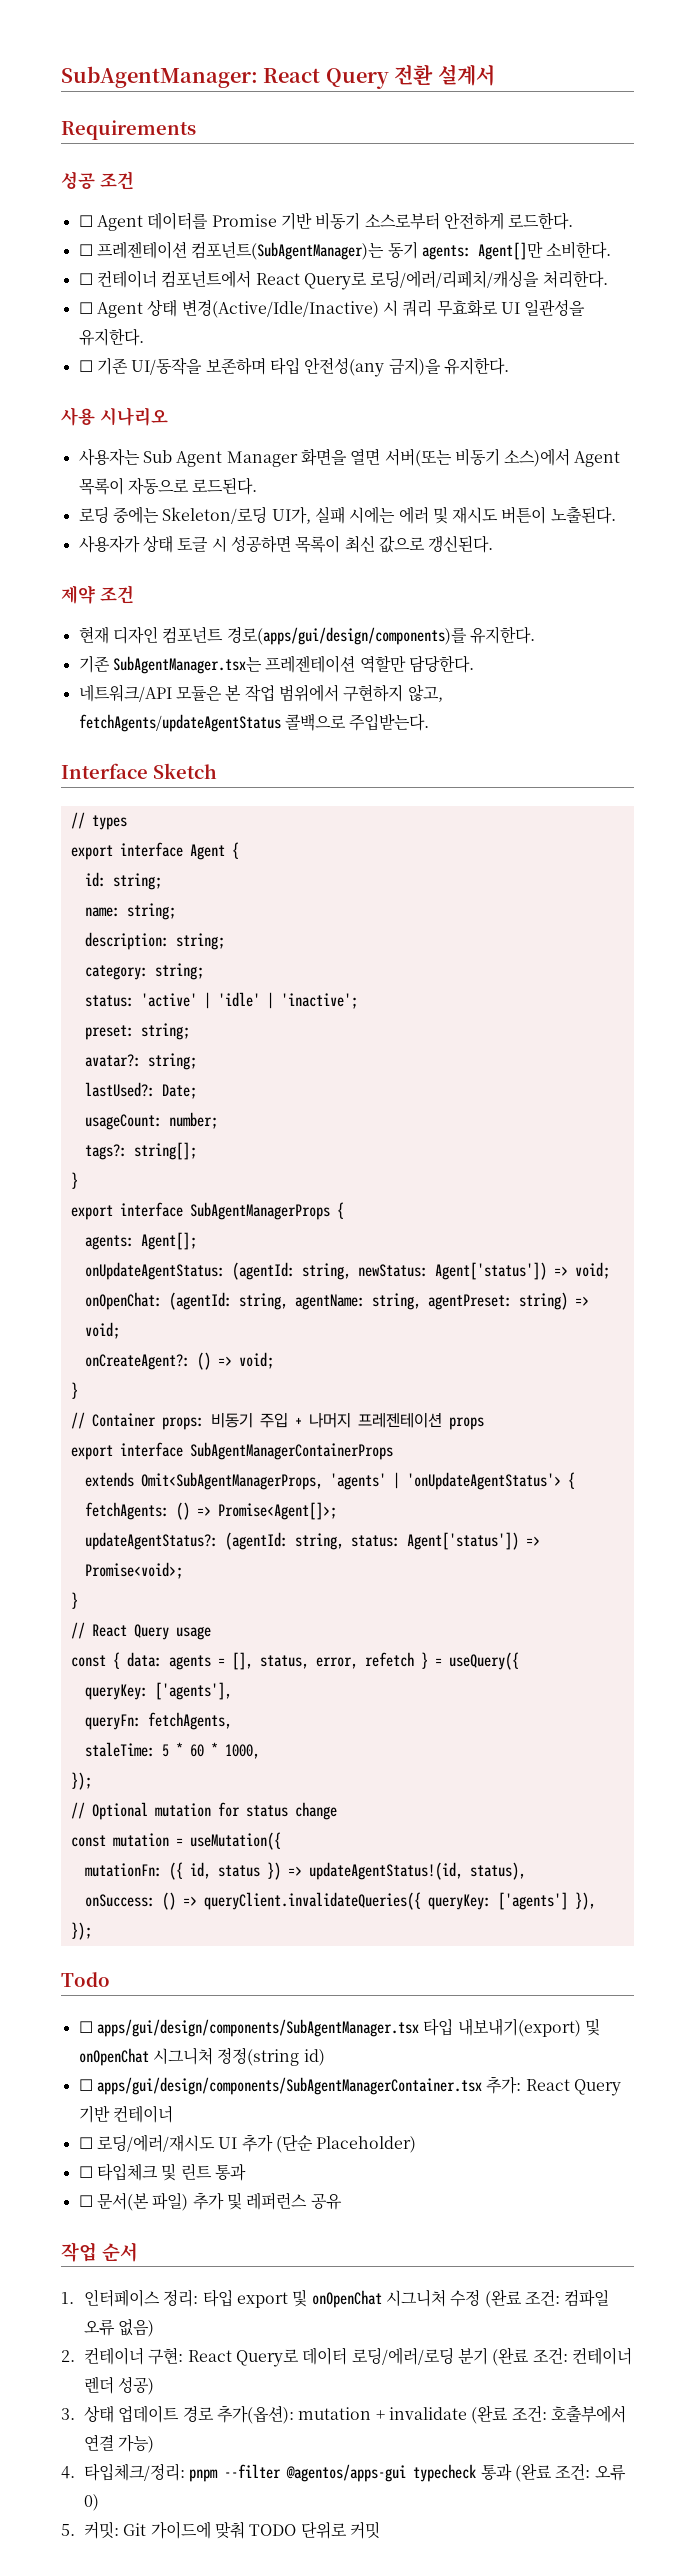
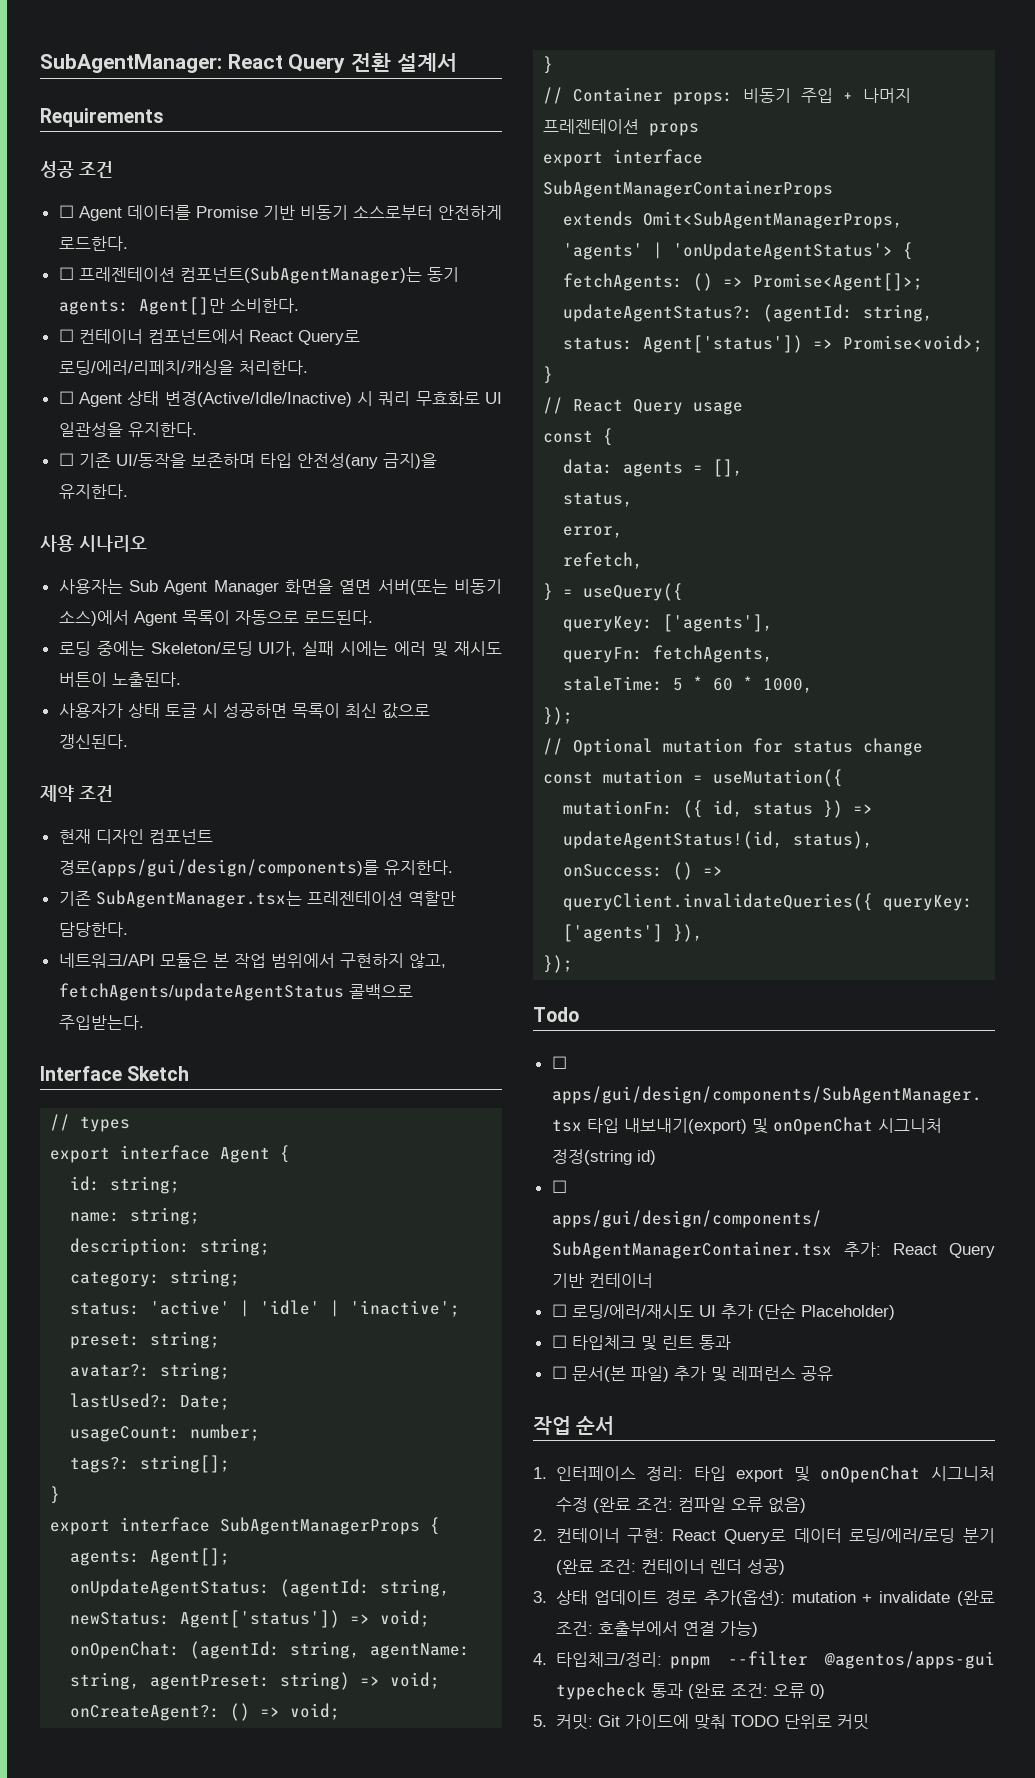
(120, 1660) none -> (614, 437) //
(253, 1661) none -> (744, 468) //
(309, 1662) none -> (634, 499) //
[364,1652,414,1667] refetch -> [563,552,644,569] // refetch, //

